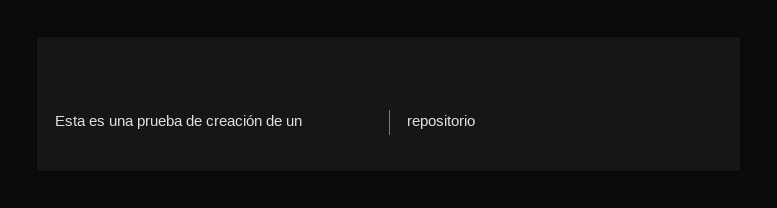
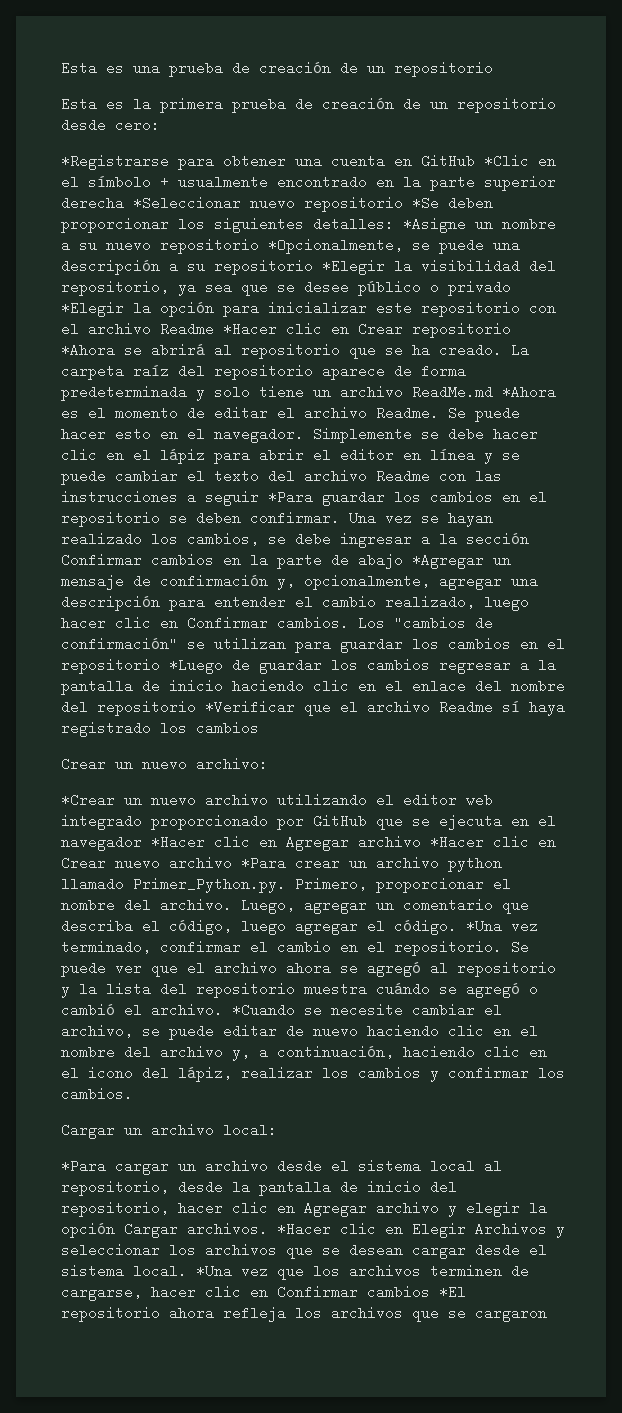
(475, 122) none -> [61,97,556,113] [61,118,160,132] [61,154,556,170] [61,175,556,191] [61,196,493,212] [61,217,556,233] [61,238,520,254] [61,259,556,275] [61,280,511,296] [61,301,556,317] [61,322,511,338] [61,343,529,359] [61,364,466,380] [61,385,556,401] [61,406,520,422] [61,427,538,443] [61,448,520,464] [61,469,502,485] [61,490,547,506] [61,511,493,527] [61,532,529,548] [61,553,511,569] [61,574,538,590] [61,595,529,611] [61,616,493,630] [61,637,565,653] [61,658,556,674] [61,679,565,695] [61,700,565,716] [61,721,259,737] [61,757,268,771] [61,793,493,807] [61,814,556,830] [61,835,556,851] [61,856,502,872] [61,877,511,893] [61,898,529,914] [61,919,538,935] [61,940,529,956] [61,961,556,977] [61,982,538,998] [61,1003,502,1017] [61,1024,538,1040] [61,1045,547,1061] [61,1066,565,1082] [61,1087,133,1101] [61,1123,277,1139] [61,1159,502,1175] [61,1180,457,1196] [61,1201,547,1217] [61,1222,565,1238] [61,1243,547,1259] [61,1264,529,1280] [61,1285,466,1301] [61,1306,547,1322] // Esta es la primera prueba de creación de un repositorio desde cero: // *Registrarse para obtener una cuenta en GitHub *Clic en el símbolo + usualmente encontrado en la parte superior derecha *Seleccionar nuevo repositorio *Se deben proporcionar los siguientes detalles: *Asigne un nombre a su nuevo repositorio *Opcionalmente, se puede una descripción a su repositorio *Elegir la visibilidad del repositorio, ya sea que se desee público o privado *Elegir la opción para inicializar este repositorio con el archivo Readme *Hacer clic en Crear repositorio *Ahora se abrirá al repositorio que se ha creado. La carpeta raíz del repositorio aparece de forma predeterminada y solo tiene un archivo ReadMe.md *Ahora es el momento de editar el archivo Readme. Se puede hacer esto en el navegador. Simplemente se debe hacer clic en el lápiz para abrir el editor en línea y se puede cambiar el texto del archivo Readme con las instrucciones a seguir *Para guardar los cambios en el repositorio se deben confirmar. Una vez se hayan realizado los cambios, se debe ingresar a la sección Confirmar cambios en la parte de abajo *Agregar un mensaje de confirmación y, opcionalmente, agregar una descripción para entender el cambio realizado, luego hacer clic en Confirmar cambios. Los "cambios de confirmación" se utilizan para guardar los cambios en el repositorio *Luego de guardar los cambios regresar a la pantalla de inicio haciendo clic en el enlace del nombre del repositorio *Verificar que el archivo Readme sí haya registrado los cambios // Crear un nuevo archivo: // *Crear un nuevo archivo utilizando el editor web integrado proporcionado por GitHub que se ejecuta en el navegador *Hacer clic en Agregar archivo *Hacer clic en Crear nuevo archivo *Para crear un archivo python llamado Primer_Python.py. Primero, proporcionar el nombre del archivo. Luego, agregar un comentario que describa el código, luego agregar el código. *Una vez terminado, confirmar el cambio en el repositorio. Se puede ver que el archivo ahora se agregó al repositorio y la lista del repositorio muestra cuándo se agregó o cambió el archivo. *Cuando se necesite cambiar el archivo, se puede editar de nuevo haciendo clic en el nombre del archivo y, a continuación, haciendo clic en el icono del lápiz, realizar los cambios y confirmar los cambios. // Cargar un archivo local: // *Para cargar un archivo desde el sistema local al repositorio, desde la pantalla de inicio del repositorio, hacer clic en Agregar archivo y elegir la opción Cargar archivos. *Hacer clic en Elegir Archivos y seleccionar los archivos que se desean cargar desde el sistema local. *Una vez que los archivos terminen de cargarse, hacer clic en Confirmar cambios *El repositorio ahora refleja los archivos que se cargaron

